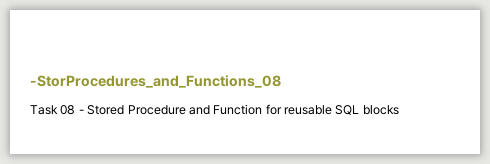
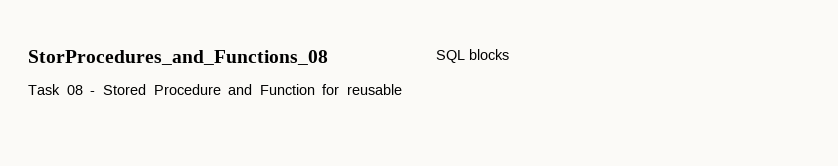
[30,75,281,88] -StorProcedures_and_Functions_08 -> [28,50,328,65] StorProcedures_and_Functions_08

